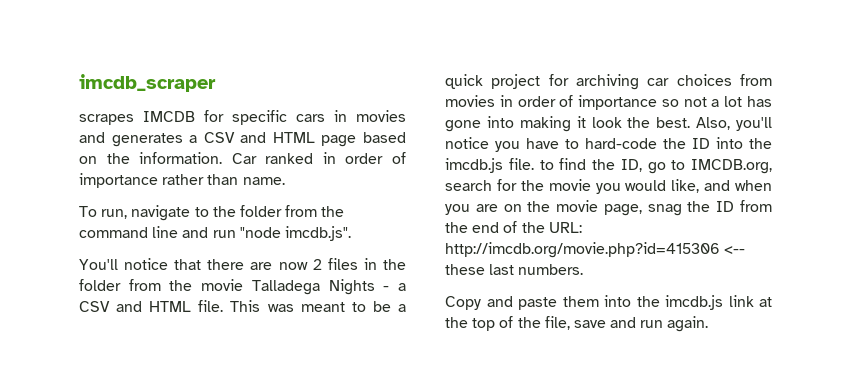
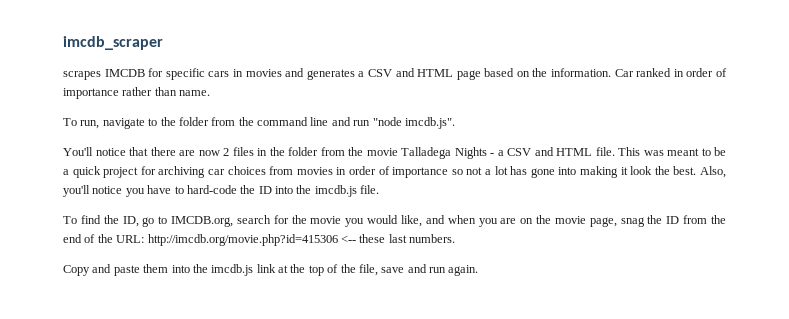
[539,160,554,170] to -> [63,216,77,224] // To

